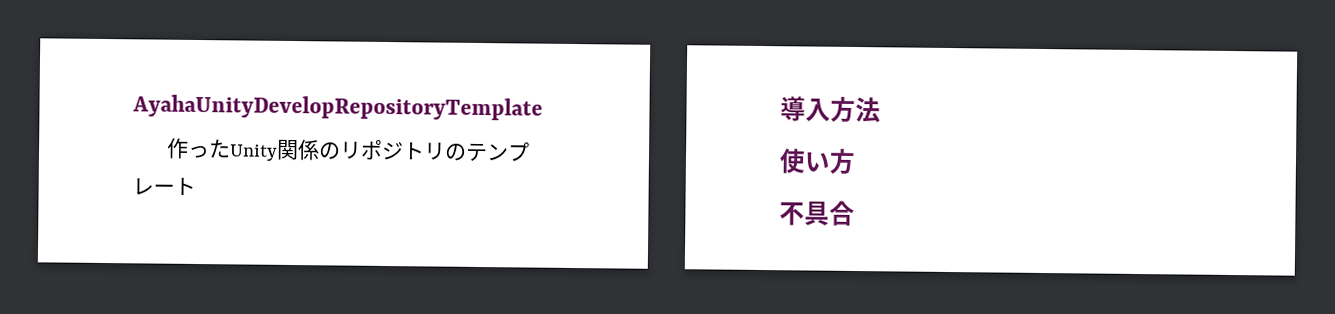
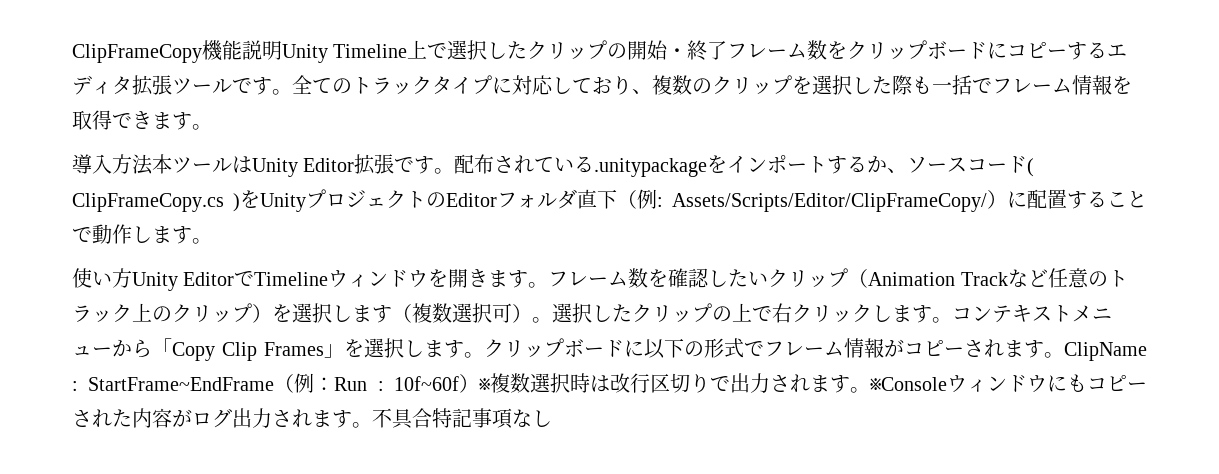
[132,94,543,121] [166,137,531,162] [132,177,196,195] [780,96,881,123] [779,148,856,174] [779,200,855,226] AyahaUnityDevelopRepositoryTemplate // 作ったUnity関係のリポジトリのテンプレート // 導入方法 // 使い方 // 不具合 -> [72,40,1128,63] [72,75,1132,96] [72,110,212,130] [72,154,1035,177] [72,189,1147,212] [72,224,212,244] [72,268,1128,291] [72,303,1112,323] [72,338,1147,361] [72,373,1147,393] [72,408,552,429] ClipFrameCopy機能説明Unity Timeline上で選択したクリップの開始・終了フレーム数をクリップボードにコピーするエディタ拡張ツールです。全てのトラックタイプに対応しており、複数のクリップを選択した際も一括でフレーム情報を取得できます。 // 導入方法本ツールはUnity Editor拡張です。配布されている.unitypackageをインポートするか、ソースコード( ClipFrameCopy.cs )をUnityプロジェクトのEditorフォルダ直下（例: Assets/Scripts/Editor/ClipFrameCopy/）に配置することで動作します。 // 使い方Unity EditorでTimelineウィンドウを開きます。フレーム数を確認したいクリップ（Animation Trackなど任意のトラック上のクリップ）を選択します（複数選択可）。選択したクリップの上で右クリックします。コンテキストメニューから「Copy Clip Frames」を選択します。クリップボードに以下の形式でフレーム情報がコピーされます。ClipName : StartFrame~EndFrame（例：Run : 10f~60f）※複数選択時は改行区切りで出力されます。※Consoleウィンドウにもコピーされた内容がログ出力されます。不具合特記事項なし

